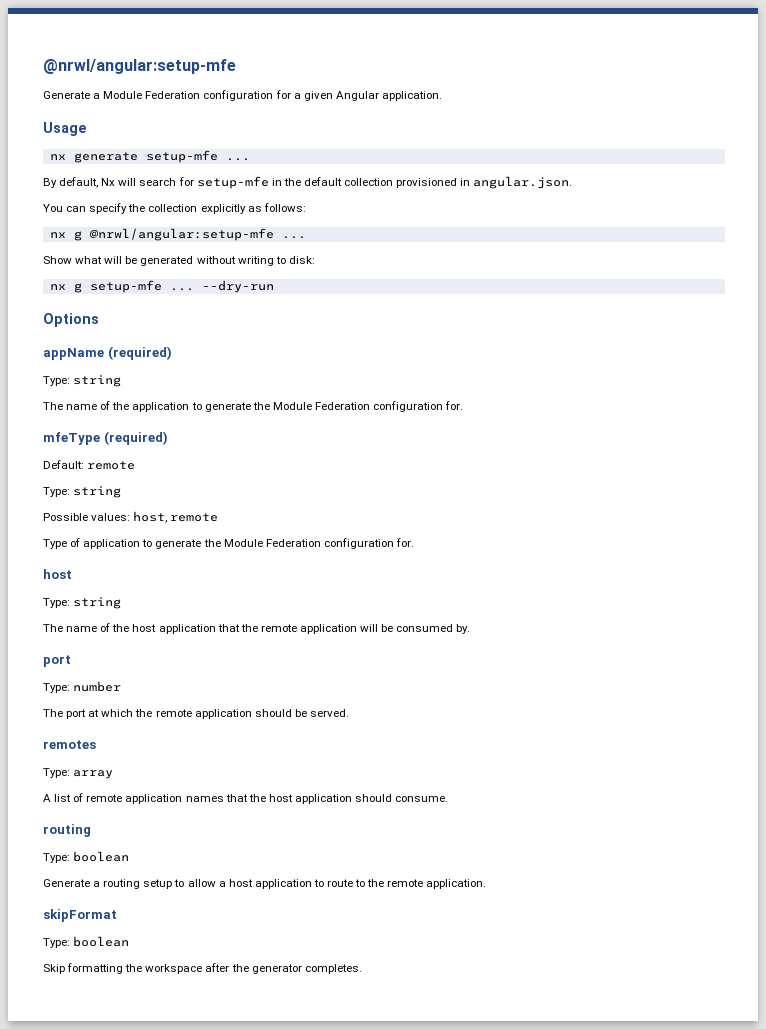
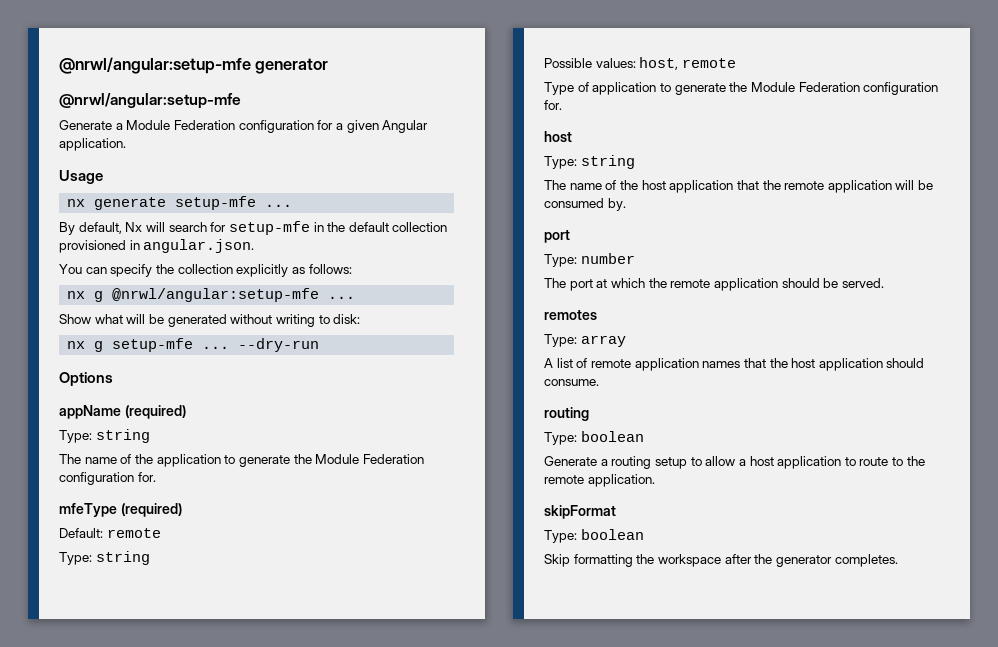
[43,59,236,74] @nrwl/angular:setup-mfe -> [59,57,329,74] [59,93,241,109] @nrwl/angular:setup-mfe generator // @nrwl/angular:setup-mfe

